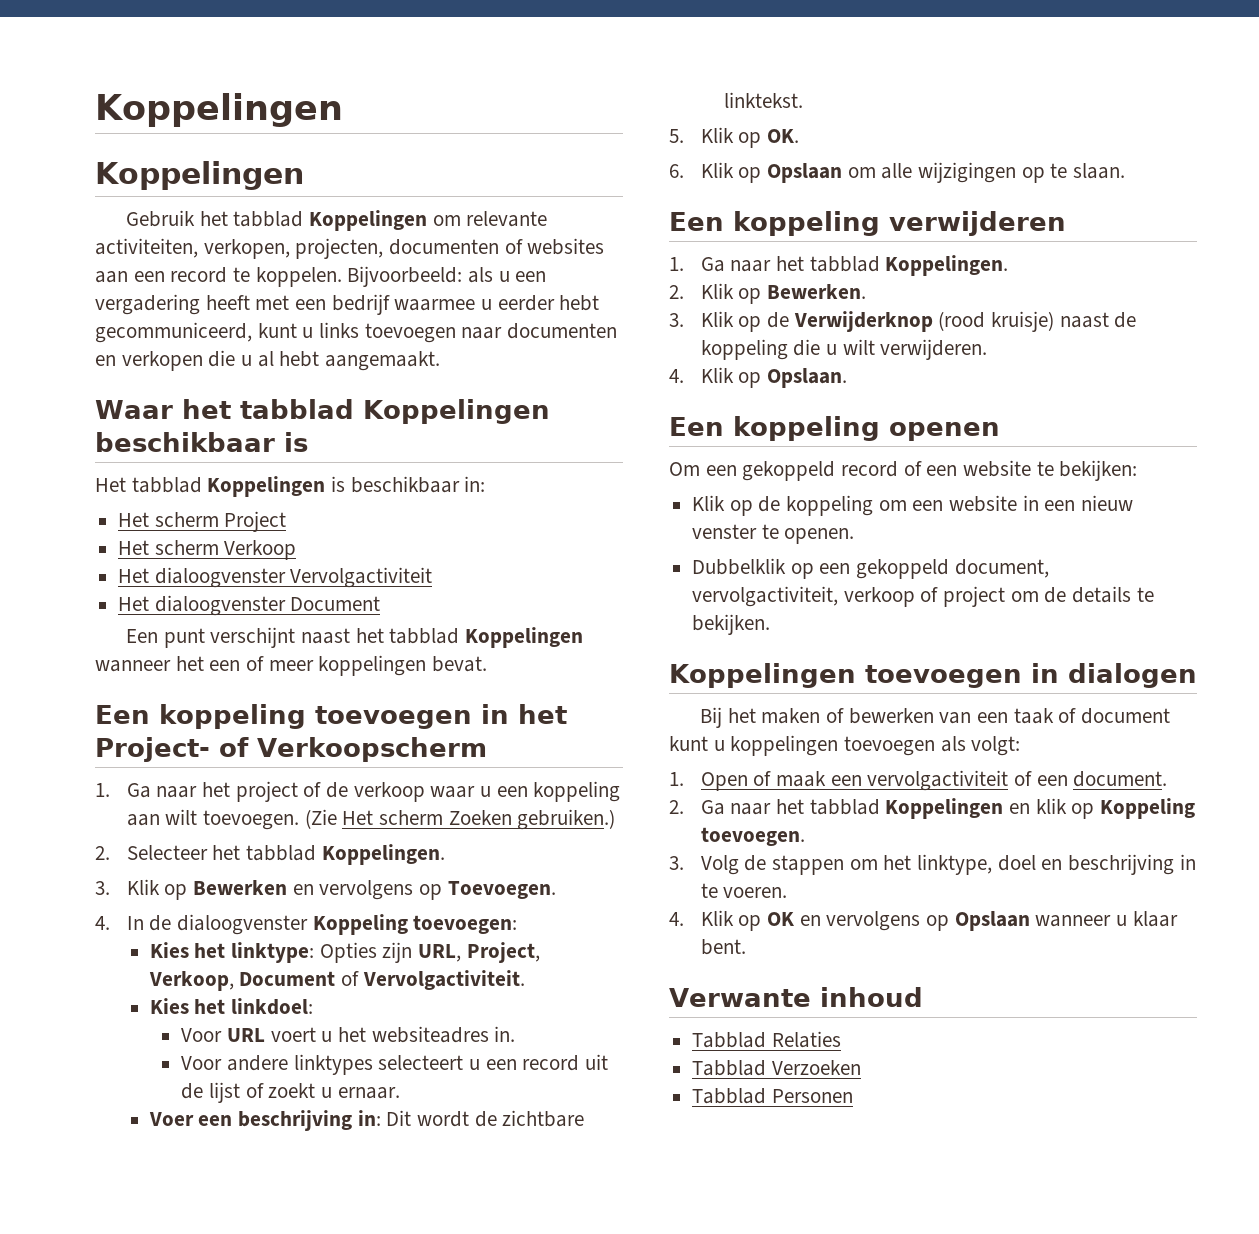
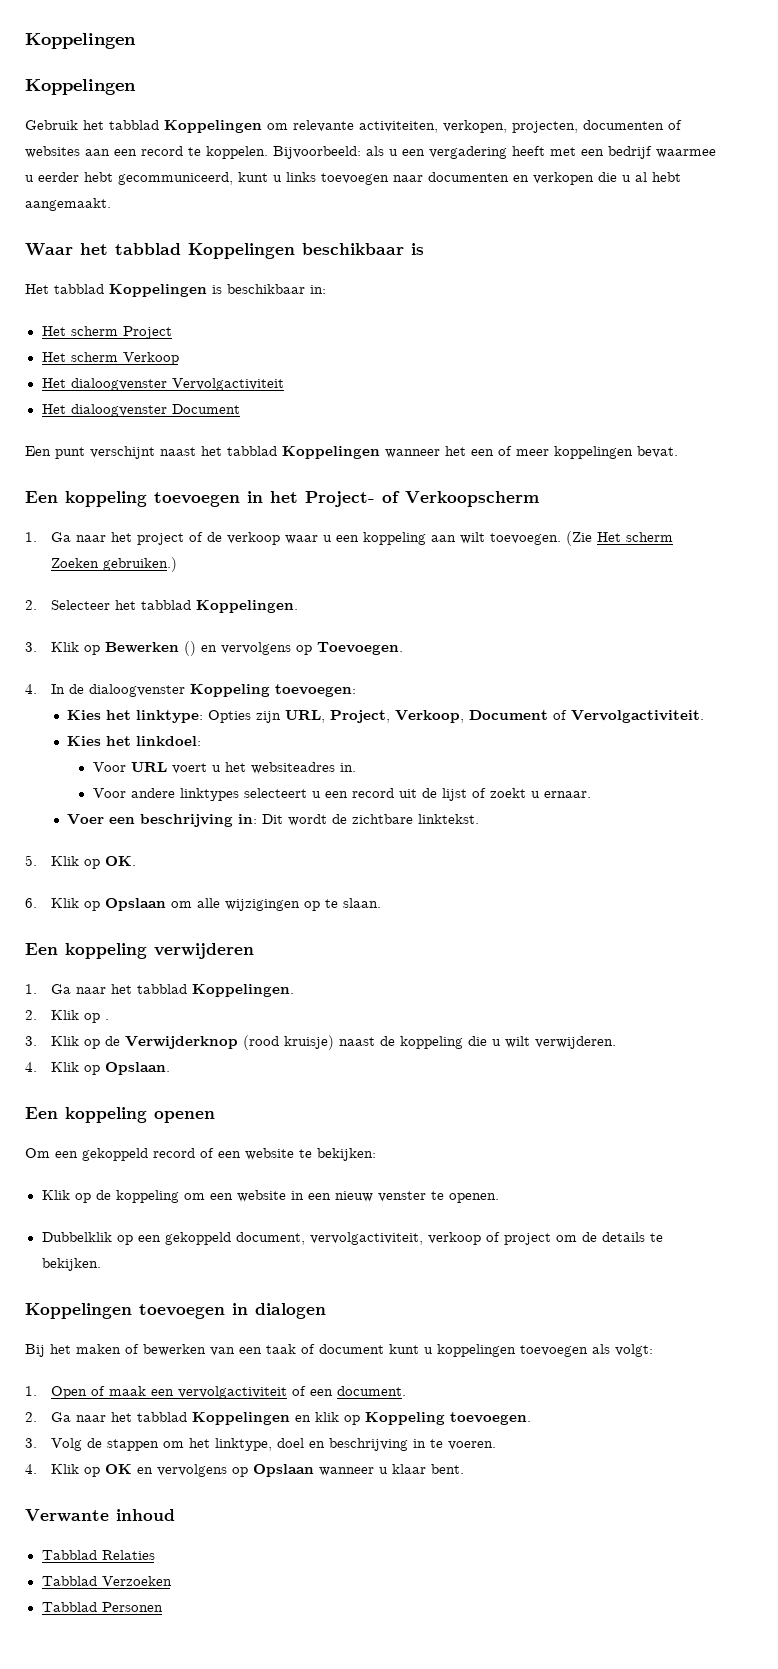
(287, 887) none -> [183,641,196,656] ()
[766,284,866,299] Bewerken. -> [104,1019,109,1020] .

